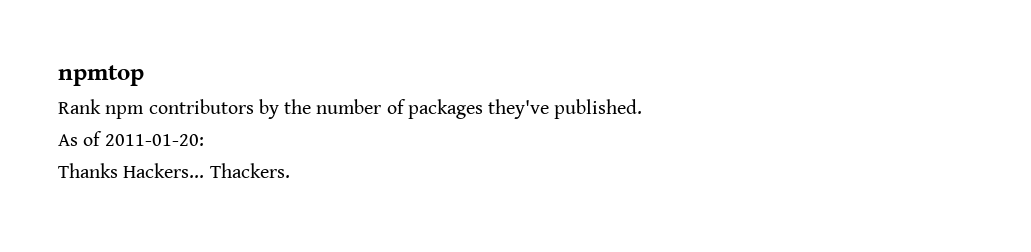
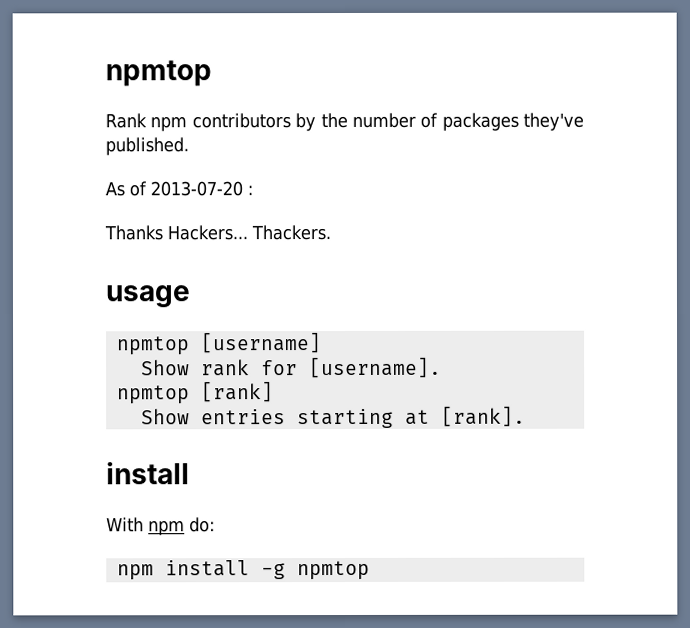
[104,134,204,146] 2011-01-20: -> [150,181,253,197] 2013-07-20 :
(290, 170) none -> [105,285,190,308] [116,332,322,356] [140,356,442,379] [116,381,274,405] [140,405,526,429] [106,461,190,485] [106,517,215,536] [116,560,370,581] // usage // npmtop [username] // Show rank for [username]. // npmtop [rank] // Show entries starting at [rank]. // install // With npm do: // npm install -g npmtop

